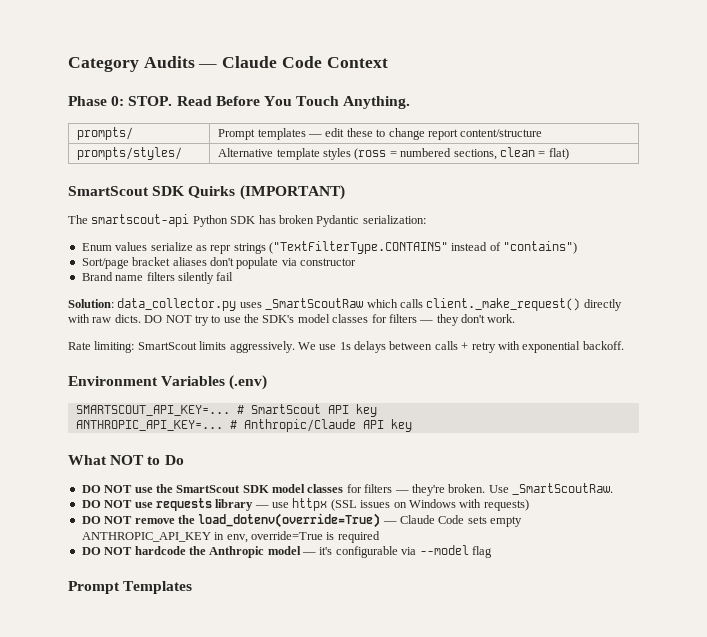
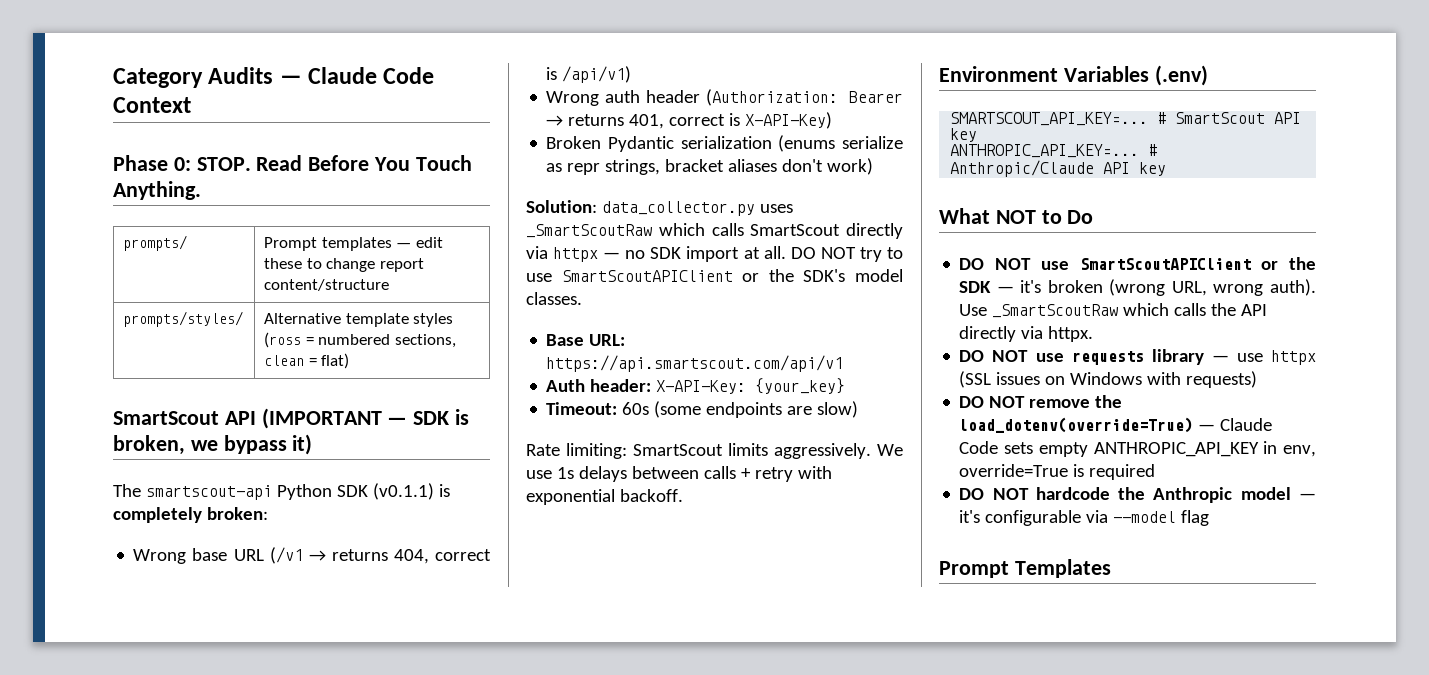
[152,185,345,200] [68,214,426,227] [81,241,578,254] [81,257,356,269] [81,272,234,284] SDK Quirks (IMPORTANT) // The smartscout-api Python SDK has broken Pydantic serialization: // Enum values serialize as repr strings ("TextFilterType.CONTAINS" instead of "contains") // Sort/page bracket aliases don't populate via constructor // Brand name filters silently fail -> [224,408,470,429] [113,434,313,455] [113,483,450,500] [113,507,268,523] [133,547,492,564] [546,66,632,83] [546,89,903,106] [546,112,833,129] [546,135,903,152] [546,158,874,175] API (IMPORTANT — SDK is broken, we bypass it) // The smartscout-api Python SDK (v0.1.1) is completely broken: // Wrong base URL (/v1 → returns 404, correct is /api/v1) // Wrong auth header (Authorization: Bearer → returns 401, correct is X-API-Key) // Broken Pydantic serialization (enums serialize as repr strings, bracket aliases don't work)
[426,298,622,311] [68,314,141,323] client._make_request() directly with raw dicts. -> [750,223,903,239] [526,246,786,262] SmartScout directly via httpx — no SDK import at all.
(241, 320) none -> [561,270,760,282] SmartScoutAPIClient or
[332,314,516,326] classes for filters — they don't work. -> [526,292,582,305] [546,334,626,346] [546,355,844,372] [546,378,846,394] [546,401,859,418] classes. // Base URL: https://api.smartscout.com/api/v1 // Auth header: X-API-Key: {your_key} // Timeout: 60s (some endpoints are slow)
[155,483,613,496] the SmartScout SDK model classes for filters — they're broken. Use _SmartScoutRaw. -> [1079,257,1316,270] [959,279,1316,296] [959,303,1268,318] [959,326,1094,342] SmartScoutAPIClient or the SDK — it's broken (wrong URL, wrong auth). Use _SmartScoutRaw which calls the API directly via httpx.

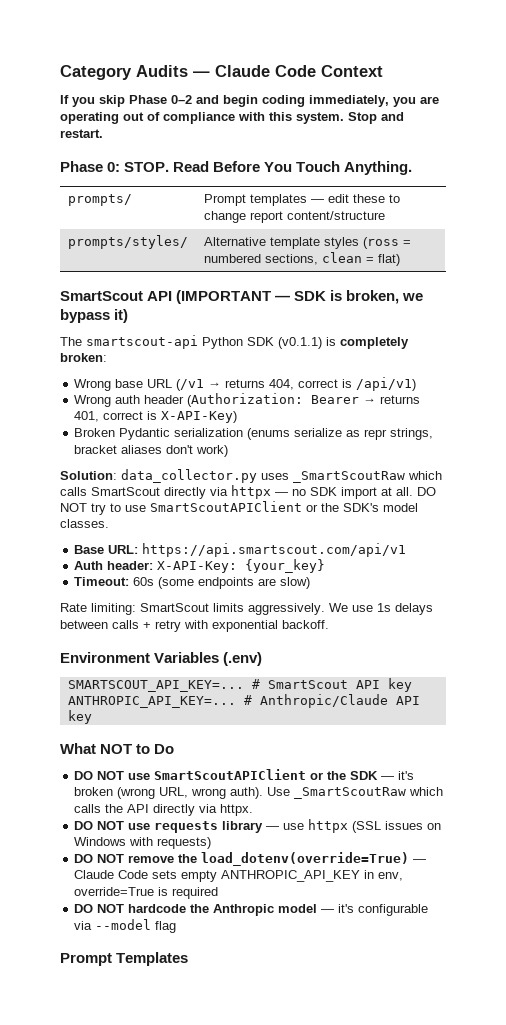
(191, 105) none -> [60,95,439,107] [60,112,404,124] [60,129,103,138] // If you skip Phase 0–2 and begin coding immediately, you are operating out of compliance with this system. Stop and restart.

